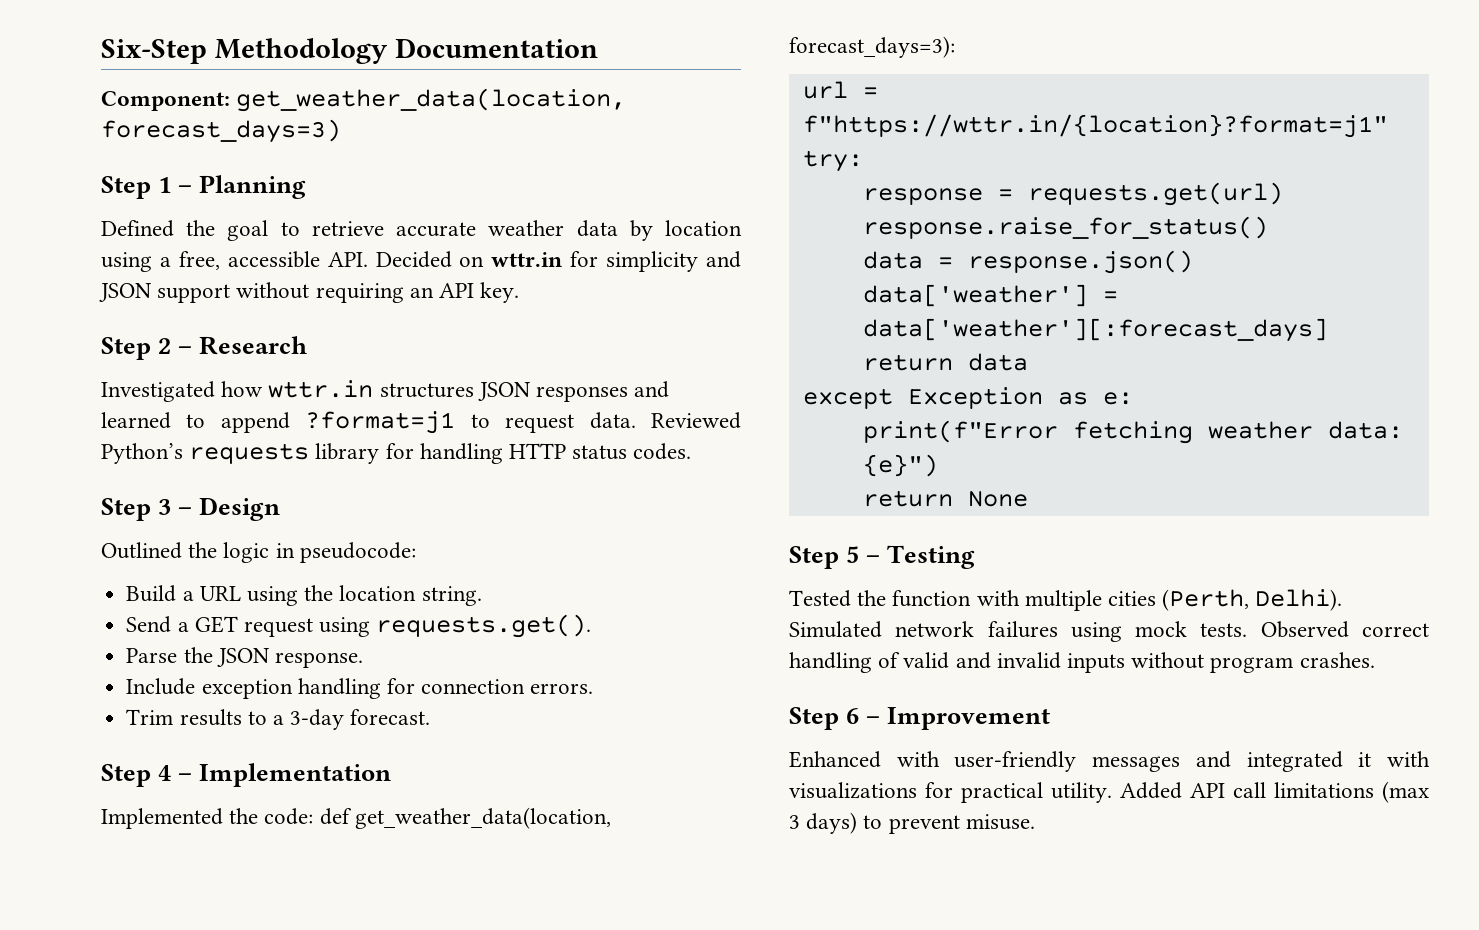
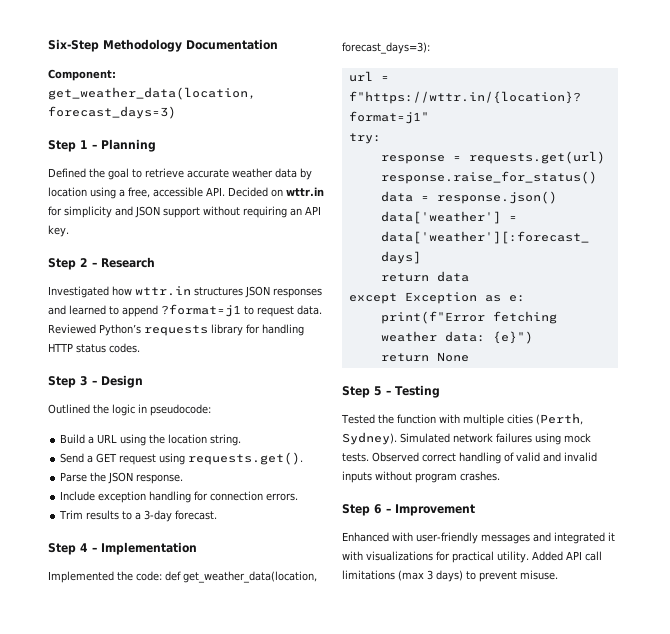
[1255,589,1343,611] Delhi). -> [342,432,397,445] Sydney).

